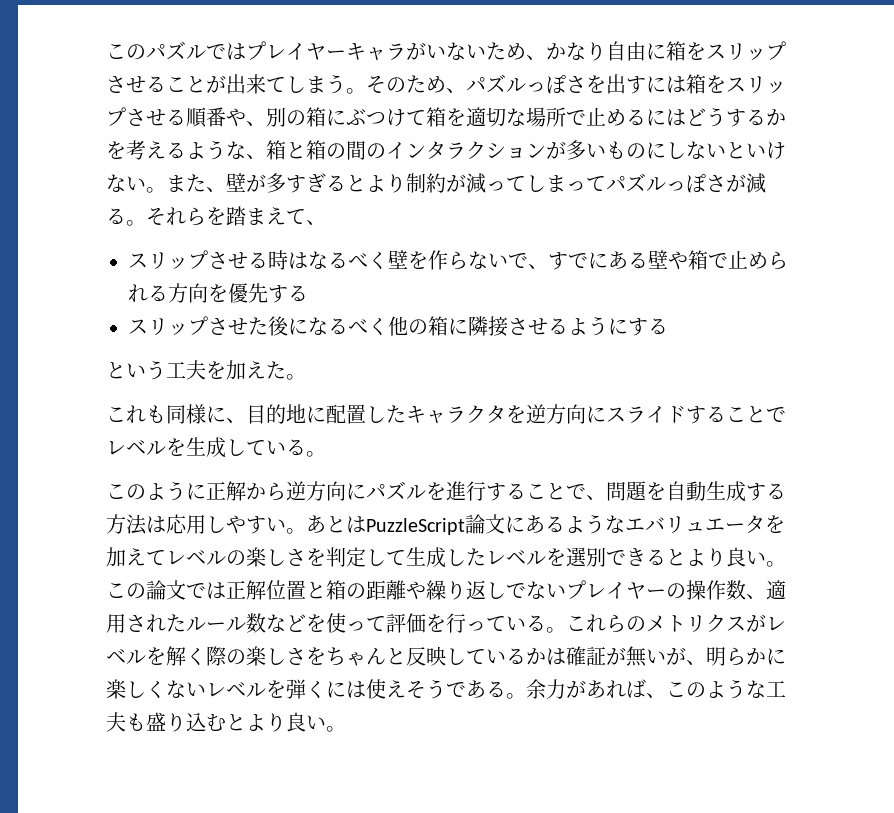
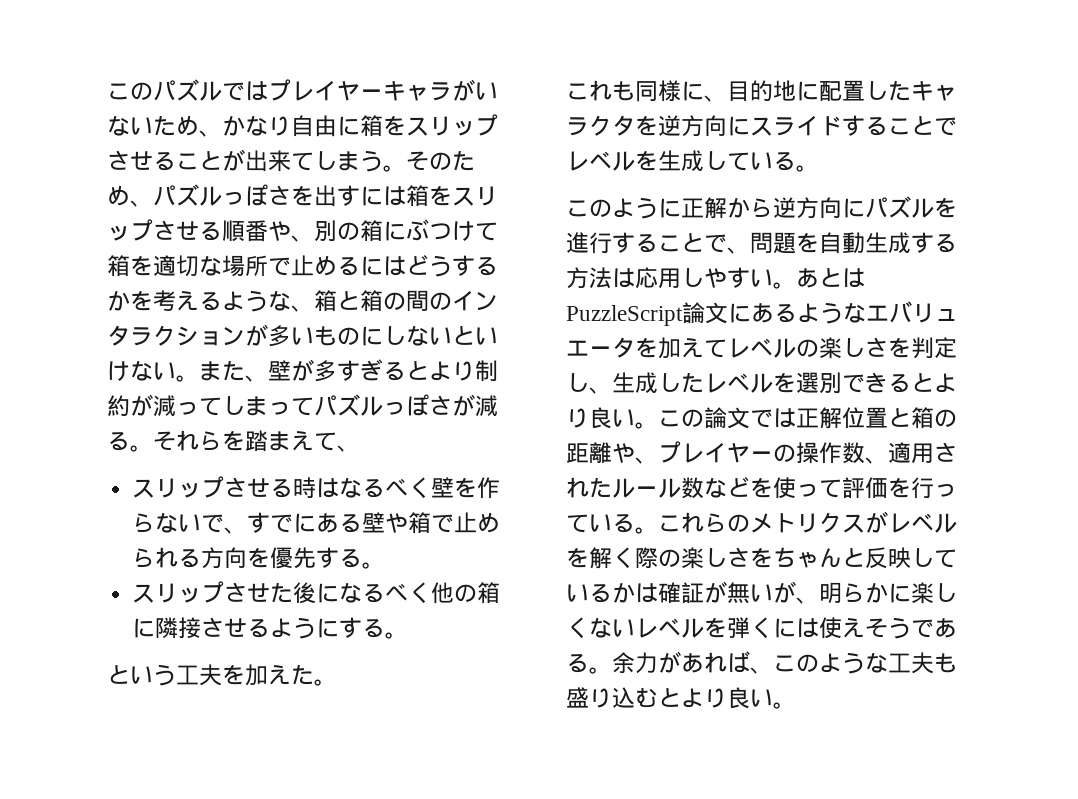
(308, 293) none -> [362,562,386,569] 。
(668, 326) none -> [385,632,409,639] 。
[386,550,406,565] て -> [589,387,612,394] 、
[426,580,566,600] 繰り返しでない -> [635,457,658,464] 、

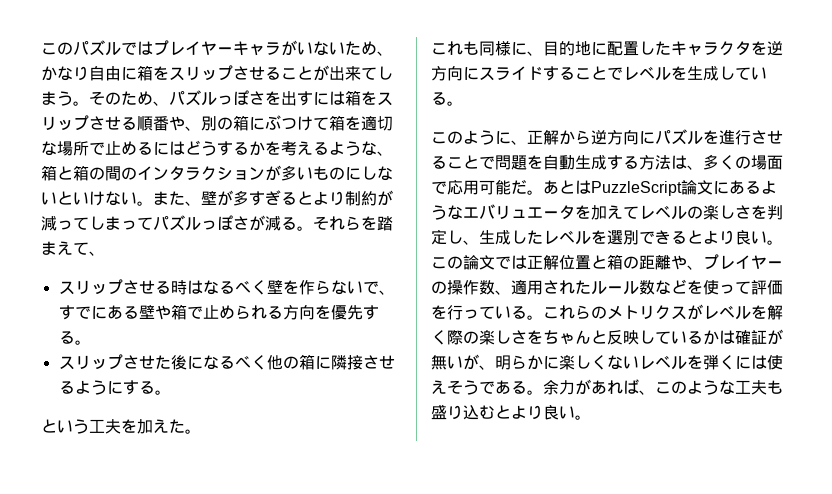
(681, 208) none -> [511,140,527,145] 、
[612,232,750,254] することで、 -> [751,130,783,144] [431,155,495,169] させることで
[635,267,773,289] 応用しやすい -> [687,154,783,170] [431,180,527,195] 、多くの場面で応用可能だ

